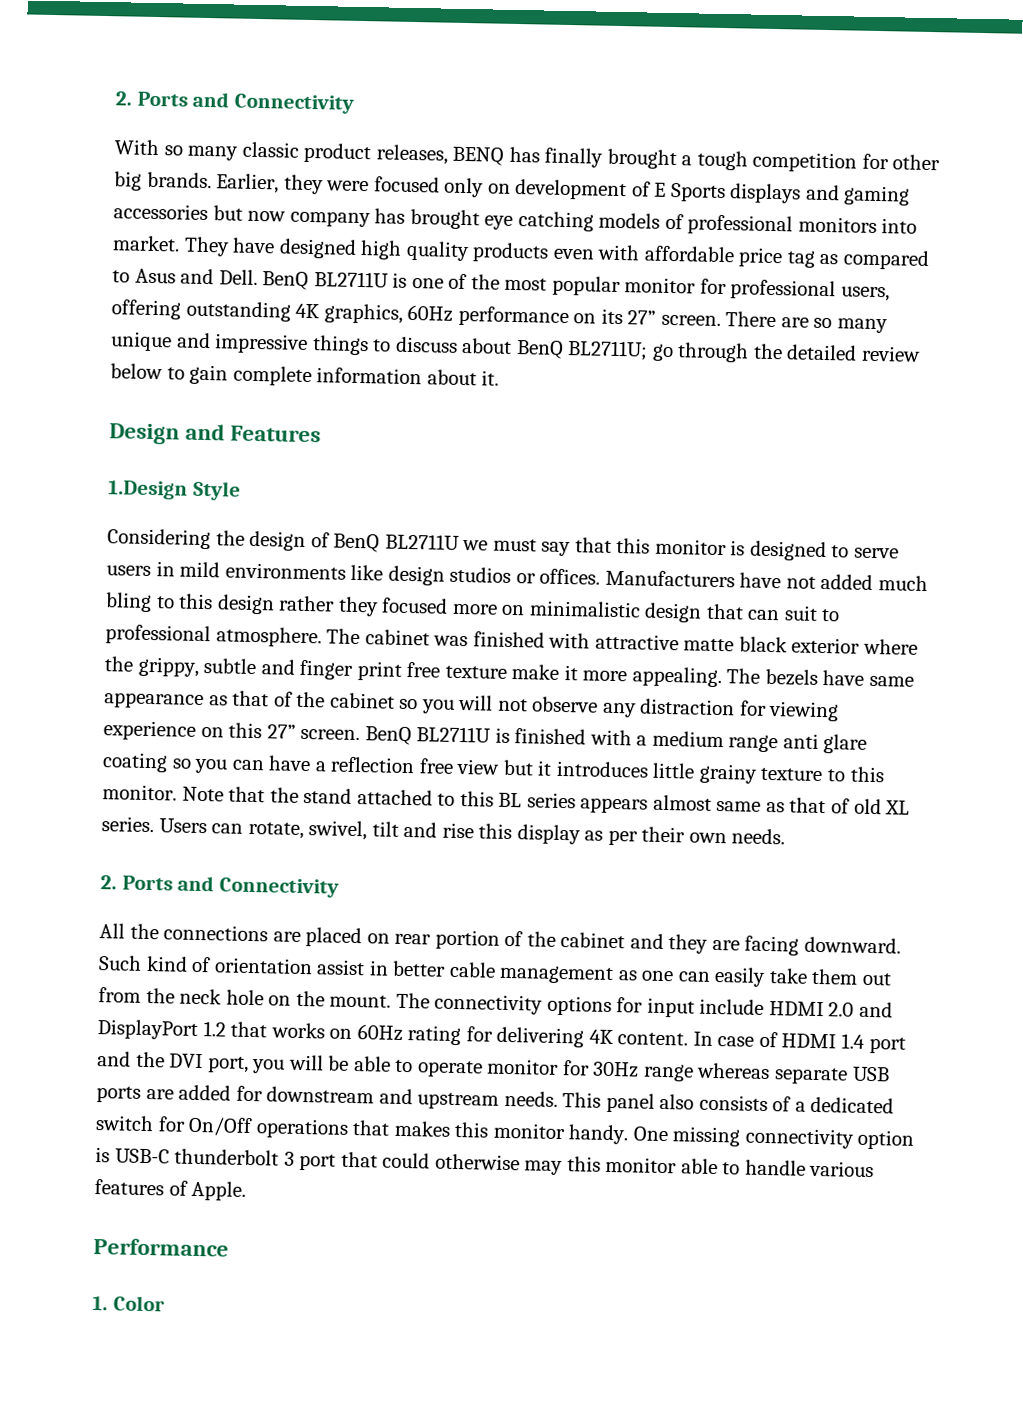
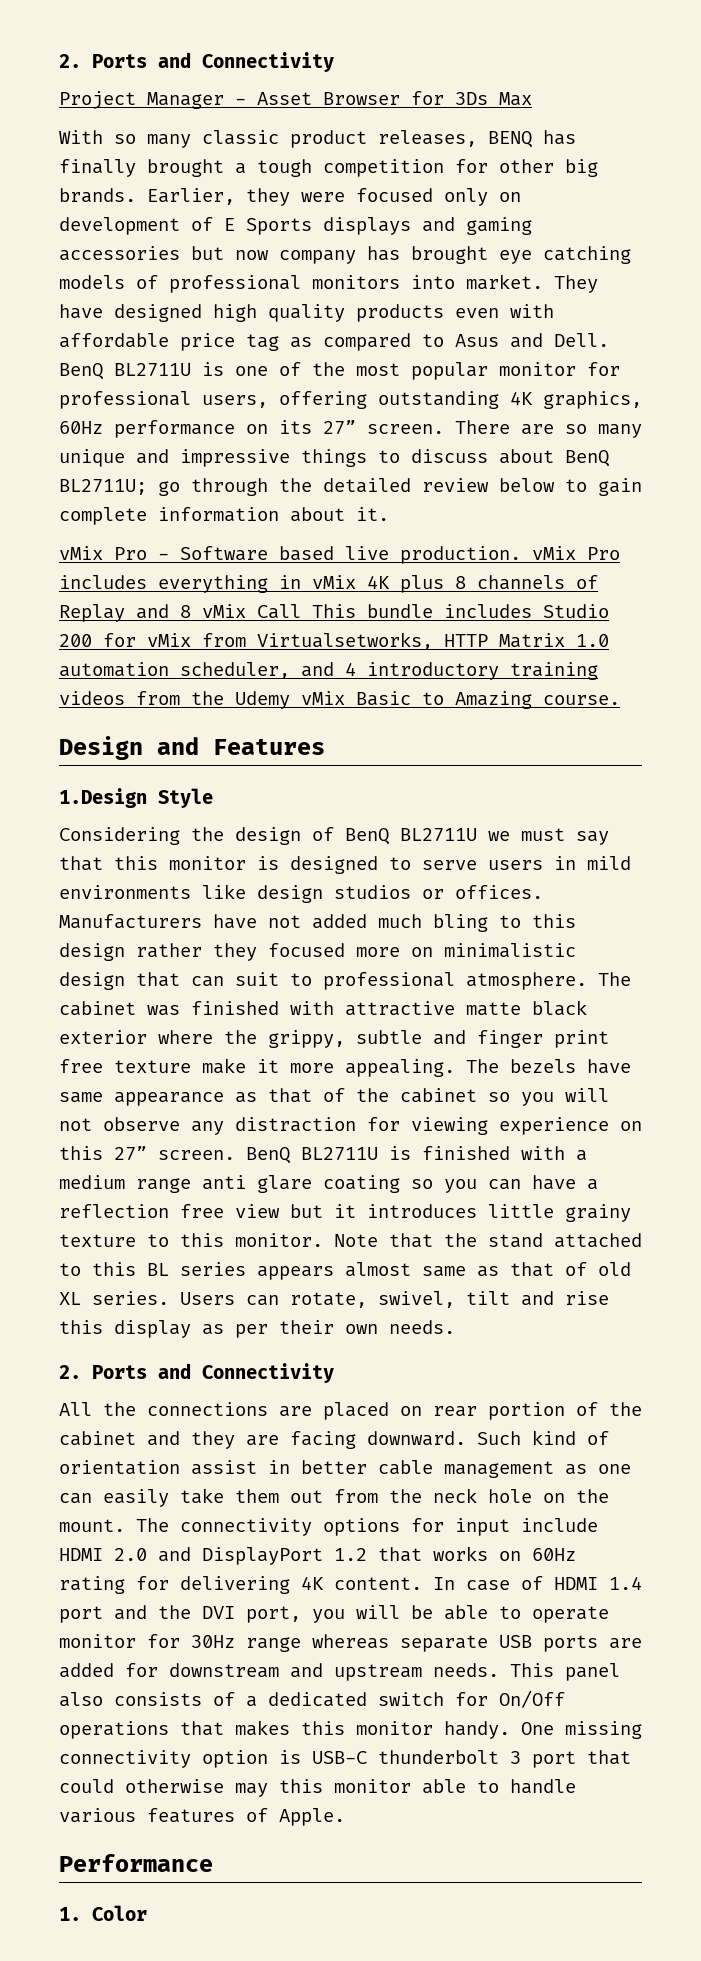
[115,91,354,114] 2. Ports and Connectivity -> [59,52,334,72] [59,91,532,109] 2. Ports and Connectivity // Project Manager - Asset Browser for 3Ds Max
(500, 378) none -> [59,546,620,564] [59,575,598,593] [59,604,609,622] [59,632,609,650] [59,662,598,680] [59,691,620,709] // vMix Pro - Software based live production. vMix Pro includes everything in vMix 4K plus 8 channels of Replay and 8 vMix Call This bundle includes Studio 200 for vMix from Virtualsetworks, HTTP Matrix 1.0 automation scheduler, and 4 introductory training videos from the Udemy vMix Basic to Amazing course.

